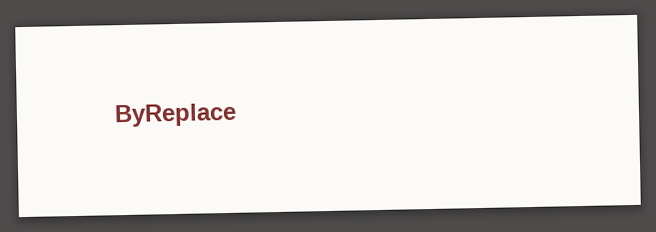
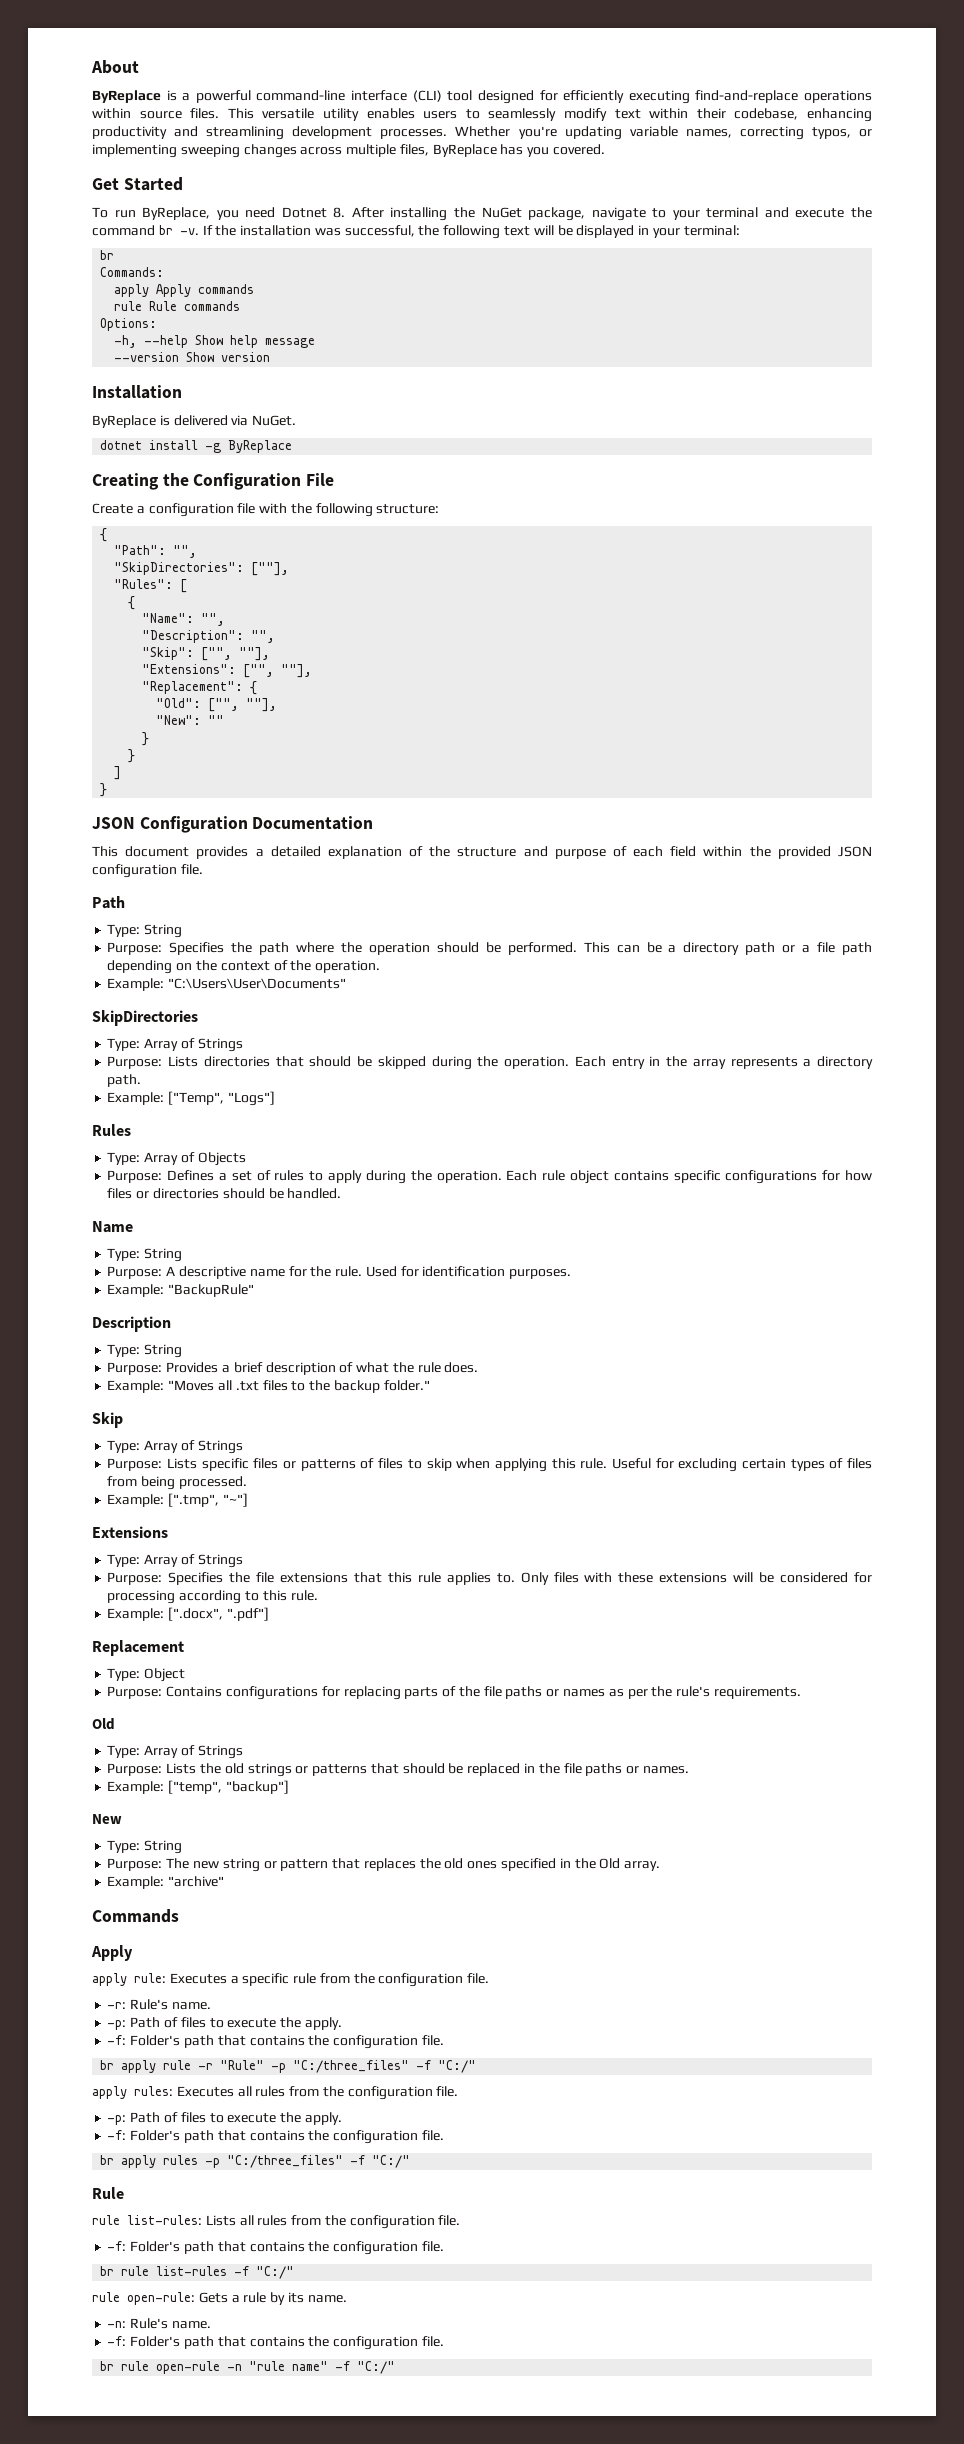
[114,102,237,128] ByReplace -> [91,60,139,74] [92,90,873,104] [92,108,873,122] [92,126,873,140] [92,144,606,158] [92,177,183,191] [92,207,872,221] [92,225,740,239] [100,250,115,260] [100,267,165,277] [114,284,255,297] [114,301,241,311] [100,318,158,331] [114,335,316,348] [114,352,271,362] [92,385,182,399] [92,415,297,428] [100,440,293,453] [92,473,335,490] [92,503,440,517] [100,528,108,542] [114,545,198,558] [114,562,290,576] [114,579,188,593] [128,596,136,610] [142,613,226,626] [142,630,276,643] [142,647,271,661] [142,664,313,678] [142,681,258,695] [156,698,278,712] [156,715,225,725] [142,732,150,746] [128,749,136,763] [114,766,122,780] [100,783,108,797] [92,816,374,833] [92,846,872,859] [92,864,203,878] [92,896,125,909] [107,924,183,938] [107,942,873,955] [107,960,381,974] [107,978,347,991] [92,1010,198,1026] [107,1038,243,1052] [107,1056,874,1070] [107,1074,142,1087] [107,1091,275,1106] [92,1124,131,1136] [107,1152,246,1166] [107,1170,873,1184] [107,1188,342,1199] [92,1221,133,1233] [107,1248,183,1262] [107,1266,572,1279] [107,1284,255,1297] [92,1316,171,1332] [107,1344,183,1358] [107,1362,479,1375] [107,1380,430,1393] [92,1412,123,1428] [107,1440,243,1454] [107,1458,872,1472] [107,1476,247,1490] [107,1493,248,1507] [92,1526,168,1538] [107,1554,243,1568] [107,1572,872,1585] [107,1590,318,1604] [107,1607,269,1621] [92,1640,184,1656] [107,1668,186,1682] [107,1686,801,1700] [92,1718,115,1730] [107,1745,243,1759] [107,1763,689,1777] [107,1780,289,1794] [92,1814,122,1824] [107,1840,183,1854] [107,1858,661,1872] [107,1876,225,1889] [92,1909,179,1923] [91,1945,133,1961] [92,1973,490,1987] [107,1999,211,2010] [107,2017,342,2030] [107,2035,444,2049] [100,2060,477,2073] [92,2086,459,2100] [107,2112,342,2125] [107,2130,444,2144] [100,2155,411,2168] [92,2187,124,2199] [92,2215,461,2229] [107,2241,444,2255] [100,2266,295,2279] [92,2292,347,2305] [107,2318,211,2329] [107,2336,444,2350] [100,2361,396,2374] About // ByReplace is a powerful command-line interface (CLI) tool designed for efficiently executing find-and-replace operations within source files. This versatile utility enables users to seamlessly modify text within their codebase, enhancing productivity and streamlining development processes. Whether you're updating variable names, correcting typos, or implementing sweeping changes across multiple files, ByReplace has you covered. // Get Started // To run ByReplace, you need Dotnet 8. After installing the NuGet package, navigate to your terminal and execute the command br -v. If the installation was successful, the following text will be displayed in your terminal: // br // Commands: // apply Apply commands // rule Rule commands // Options: // -h, --help Show help message // --version Show version // Installation // ByReplace is delivered via NuGet. // dotnet install -g ByReplace // Creating the Configuration File // Create a configuration file with the following structure: // { // "Path": "", // "SkipDirectories": [""], // "Rules": [ // { // "Name": "", // "Description": "", // "Skip": ["", ""], // "Extensions": ["", ""], // "Replacement": { // "Old": ["", ""], // "New": "" // } // } // ] // } // JSON Configuration Documentation // This document provides a detailed explanation of the structure and purpose of each field within the provided JSON configuration file. // Path // Type: String // Purpose: Specifies the path where the operation should be performed. This can be a directory path or a file path depending on the context of the operation. // Example: "C:\Users\User\Documents" // SkipDirectories // Type: Array of Strings // Purpose: Lists directories that should be skipped during the operation. Each entry in the array represents a directory path. // Example: ["Temp", "Logs"] // Rules // Type: Array of Objects // Purpose: Defines a set of rules to apply during the operation. Each rule object contains specific configurations for how files or directories should be handled. // Name // Type: String // Purpose: A descriptive name for the rule. Used for identification purposes. // Example: "BackupRule" // Description // Type: String // Purpose: Provides a brief description of what the rule does. // Example: "Moves all .txt files to the backup folder." // Skip // Type: Array of Strings // Purpose: Lists specific files or patterns of files to skip when applying this rule. Useful for excluding certain types of files from being processed. // Example: [".tmp", "~"] // Extensions // Type: Array of Strings // Purpose: Specifies the file extensions that this rule applies to. Only files with these extensions will be considered for processing according to this rule. // Example: [".docx", ".pdf"] // Replacement // Type: Object // Purpose: Contains configurations for replacing parts of the file paths or names as per the rule's requirements. // Old // Type: Array of Strings // Purpose: Lists the old strings or patterns that should be replaced in the file paths or names. // Example: ["temp", "backup"] // New // Type: String // Purpose: The new string or pattern that replaces the old ones specified in the Old array. // Example: "archive" // Commands // Apply // apply rule: Executes a specific rule from the configuration file. // -r: Rule's name. // -p: Path of files to execute the apply. // -f: Folder's path that contains the configuration file. // br apply rule -r "Rule" -p "C:/three_files" -f "C:/" // apply rules: Executes all rules from the configuration file. // -p: Path of files to execute the apply. // -f: Folder's path that contains the configuration file. // br apply rules -p "C:/three_files" -f "C:/" // Rule // rule list-rules: Lists all rules from the configuration file. // -f: Folder's path that contains the configuration file. // br rule list-rules -f "C:/" // rule open-rule: Gets a rule by its name. // -n: Rule's name. // -f: Folder's path that contains the configuration file. // br rule open-rule -n "rule name" -f "C:/"

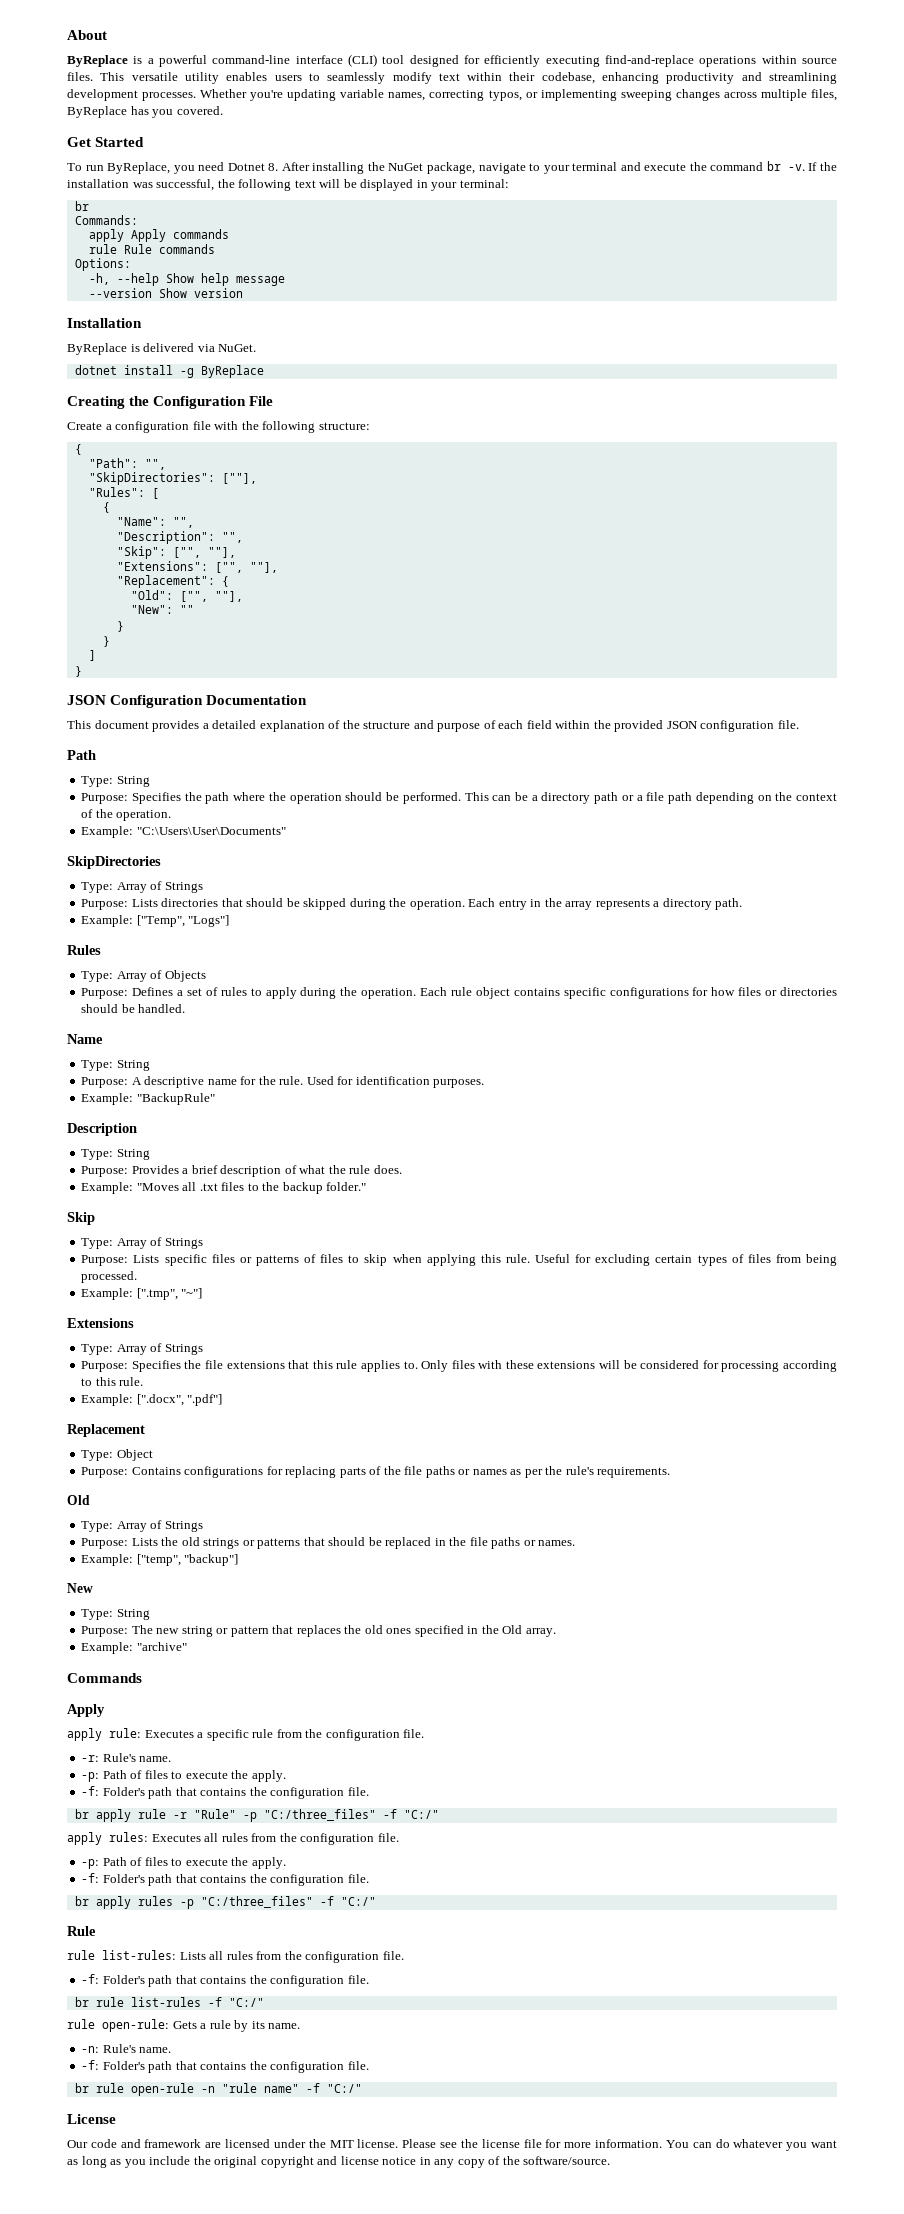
(396, 2367) none -> [67,2114,116,2124] [67,2139,838,2151] [67,2156,611,2168] // License // Our code and framework are licensed under the MIT license. Please see the license file for more information. You can do whatever you want as long as you include the original copyright and license notice in any copy of the software/source.

